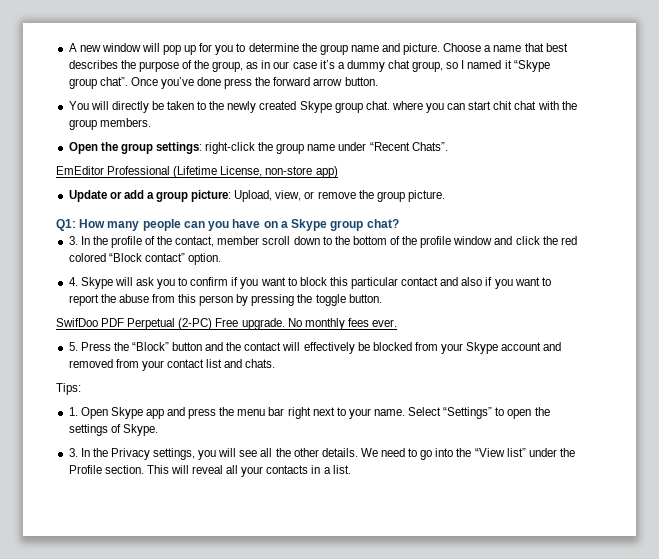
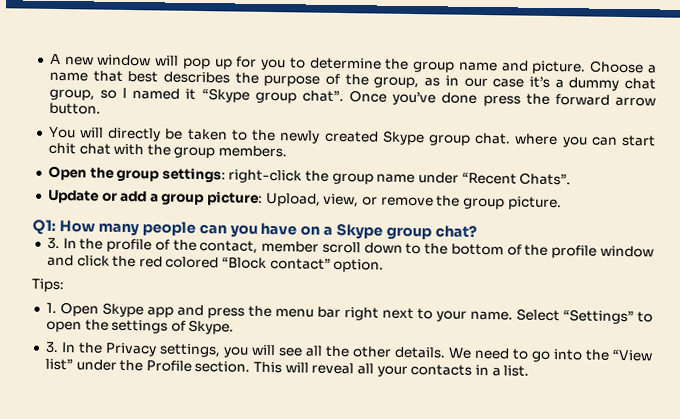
[56,166,338,178] // EmEditor Professional (Lifetime License, non-store app) -> (572, 179) none
[68,277,551,289] [68,294,382,306] [56,318,397,330] [68,342,562,354] [68,359,276,371] // 4. Skype will ask you to confirm if you want to block this particular contact and also if you want to report the abuse from this person by pressing the toggle button. // SwifDoo PDF Perpetual (2-PC) Free upgrade. No monthly fees ever. // 5. Press the “Block” button and the contact will effectively be blocked from your Skype account and removed from your contact list and chats. -> (385, 265) none

